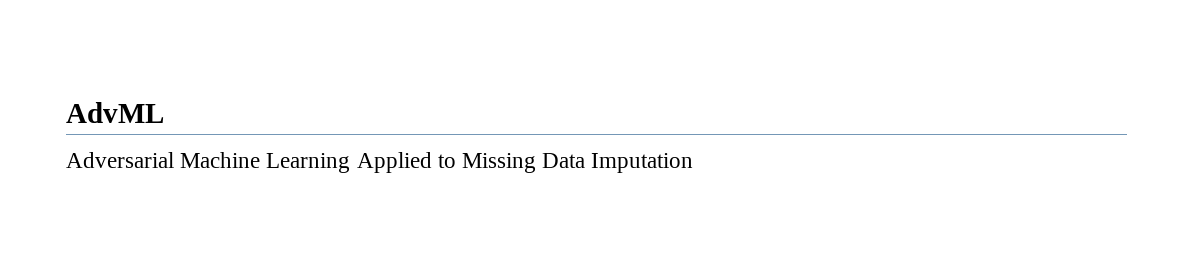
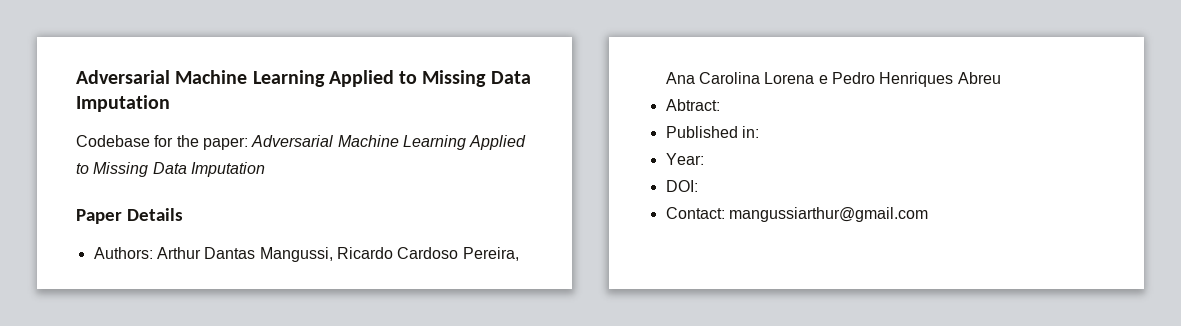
[66,102,164,123] [66,152,694,173] AdvML // Adversarial Machine Learning Applied to Missing Data Imputation -> [76,70,531,87] [76,95,170,112] [76,135,527,150] [76,162,265,177] [76,208,183,224] [93,247,519,262] [665,72,1001,87] [665,99,720,111] [665,126,759,138] [665,153,704,165] [665,180,698,192] [665,207,928,222] Adversarial Machine Learning Applied to Missing Data Imputation // Codebase for the paper: Adversarial Machine Learning Applied to Missing Data Imputation // Paper Details // Authors: Arthur Dantas Mangussi, Ricardo Cardoso Pereira, Ana Carolina Lorena e Pedro Henriques Abreu // Abtract: // Published in: // Year: // DOI: // Contact: mangussiarthur@gmail.com

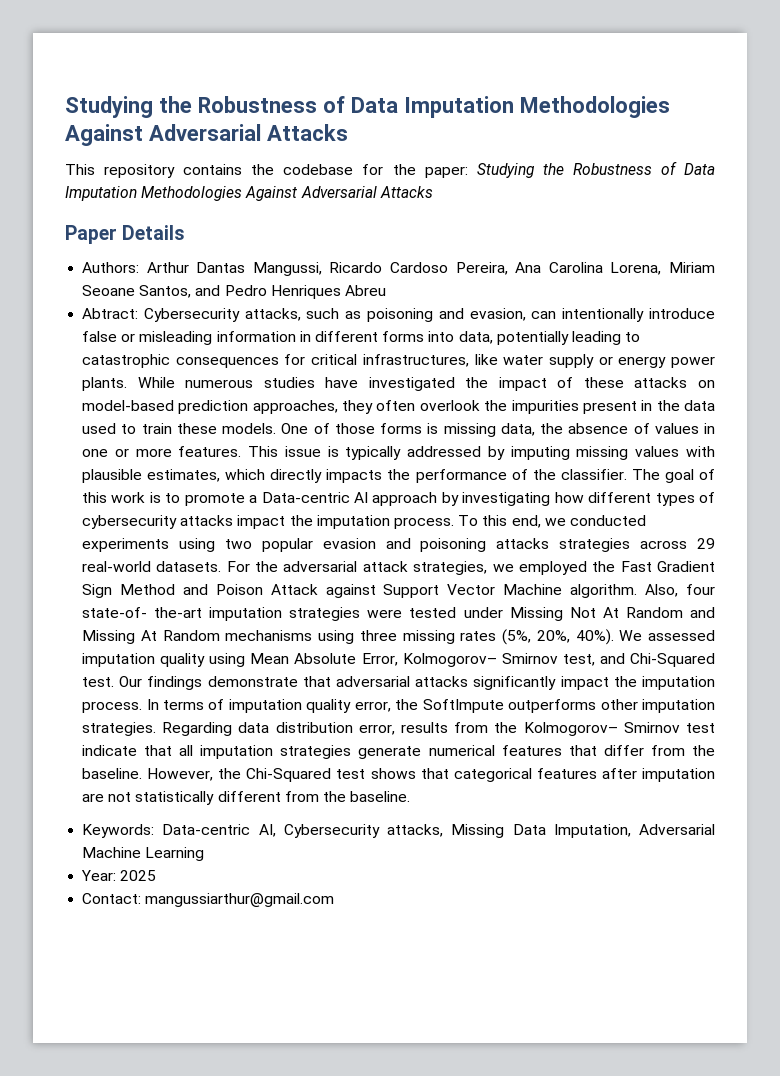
[76,70,531,87] [76,95,170,112] [76,135,527,150] [76,162,265,177] Adversarial Machine Learning Applied to Missing Data Imputation // Codebase for the paper: Adversarial Machine Learning Applied to Missing Data Imputation -> [65,96,670,118] [65,124,348,146] [65,161,715,178] [65,186,433,201] Studying the Robustness of Data Imputation Methodologies Against Adversarial Attacks // This repository contains the codebase for the paper: Studying the Robustness of Data Imputation Methodologies Against Adversarial Attacks
[764,72,828,84] Lorena e -> [610,262,716,275] [82,285,221,298] Lorena, Miriam Seoane Santos, and
[665,126,759,138] // Published in: -> [143,308,716,322] [82,331,641,345] [82,354,716,368] [82,377,715,391] [82,400,716,414] [82,423,715,437] [82,446,715,460] [82,469,715,483] [82,492,715,506] [82,515,646,529] [82,538,715,552] [82,561,716,575] [82,584,715,598] [82,607,715,621] [82,629,715,645] [82,653,716,667] [82,676,715,690] [82,699,715,713] [82,722,715,736] [82,745,715,759] [82,768,716,782] [82,791,411,805] [82,824,715,838] [82,847,205,861] Cybersecurity attacks, such as poisoning and evasion, can intentionally introduce false or misleading information in different forms into data, potentially leading to catastrophic consequences for critical infrastructures, like water supply or energy power plants. While numerous studies have investigated the impact of these attacks on model-based prediction approaches, they often overlook the impurities present in the data used to train these models. One of those forms is missing data, the absence of values in one or more features. This issue is typically addressed by imputing missing values with plausible estimates, which directly impacts the performance of the classifier. The goal of this work is to promote a Data-centric AI approach by investigating how different types of cybersecurity attacks impact the imputation process. To this end, we conducted experiments using two popular evasion and poisoning attacks strategies across 29 real-world datasets. For the adversarial attack strategies, we employed the Fast Gradient Sign Method and Poison Attack against Support Vector Machine algorithm. Also, four state-of- the-art imputation strategies were tested under Missing Not At Random and Missing At Random mechanisms using three missing rates (5%, 20%, 40%). We assessed imputation quality using Mean Absolute Error, Kolmogorov– Smirnov test, and Chi-Squared test. Our findings demonstrate that adversarial attacks significantly impact the imputation process. In terms of imputation quality error, the SoftImpute outperforms other imputation strategies. Regarding data distribution error, results from the Kolmogorov– Smirnov test indicate that all imputation strategies generate numerical features that differ from the baseline. However, the Chi-Squared test shows that categorical features after imputation are not statistically different from the baseline. // Keywords: Data-centric AI, Cybersecurity attacks, Missing Data Imputation, Adversarial Machine Learning
[665,180,698,192] // DOI: -> [120,870,157,881] 2025

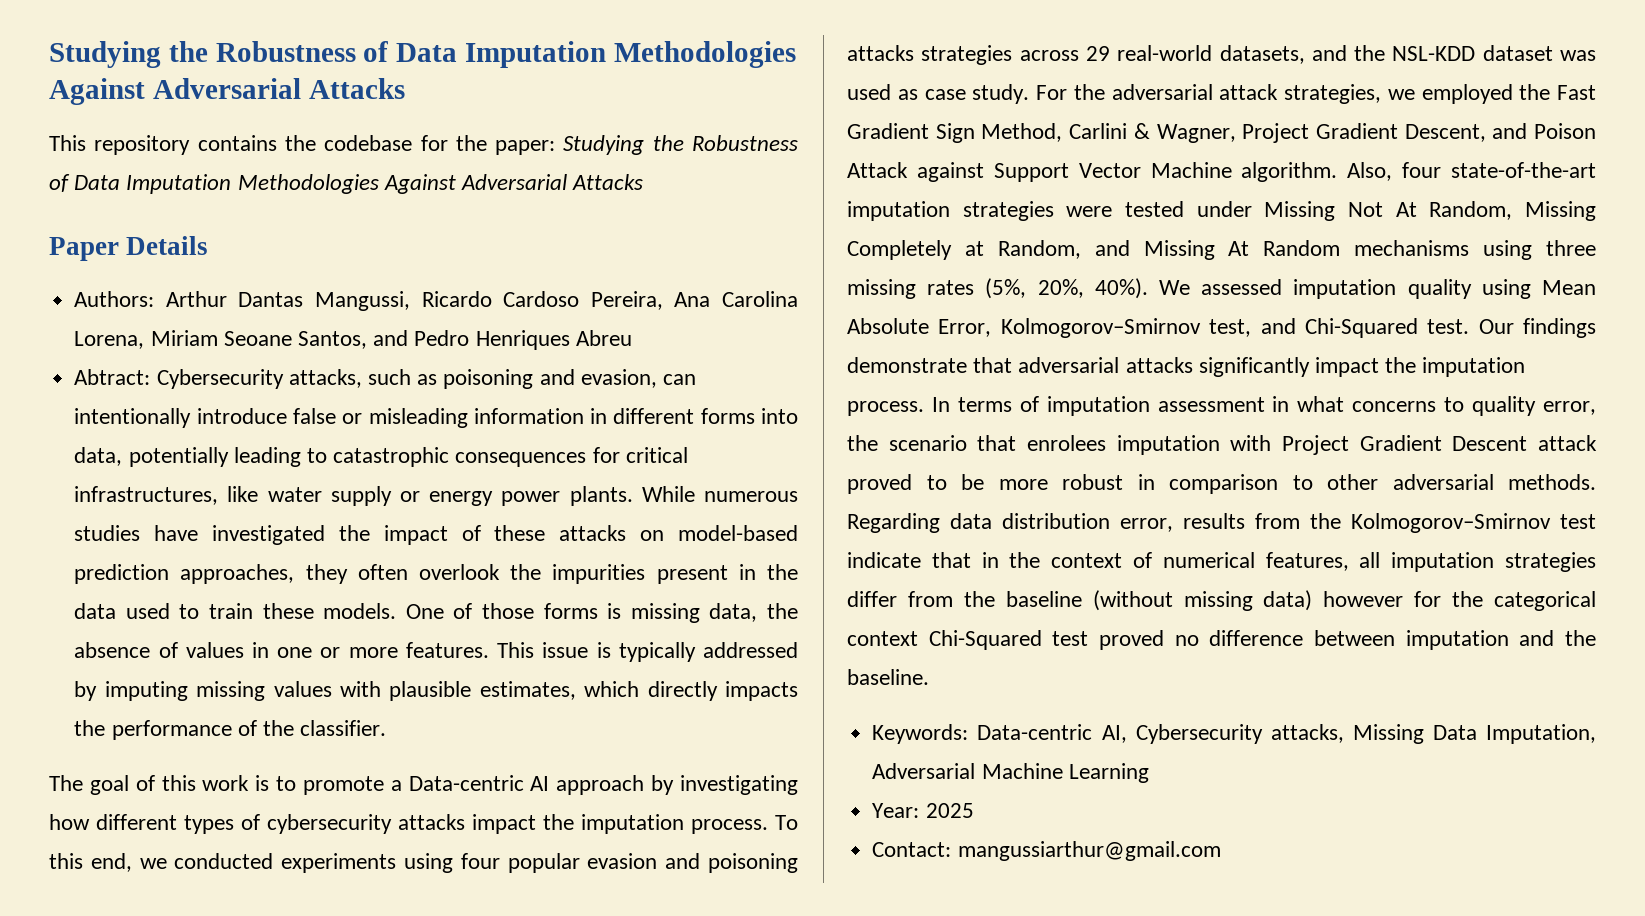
(627, 474) none -> (387, 728) //
[224,539,252,549] two -> [460,853,500,869] four
[156,561,222,572] datasets. -> [1219,45,1596,64] [847,84,1030,104] datasets, and the NSL-KDD dataset was used as case study.
[119,584,175,595] Method -> [981,123,1486,143] Method, Carlini & Wagner, Project Gradient Descent,
[82,607,203,618] state-of- the-art -> [1451,162,1596,178] state-of-the-art
[625,607,683,618] Random -> [1429,201,1596,221] [847,240,1081,260] Random, Missing Completely at Random,
[402,653,558,667] Kolmogorov– Smirnov -> [1000,318,1201,338] Kolmogorov–Smirnov
[306,699,715,713] [82,722,157,736] quality error, the SoftImpute outperforms other imputation strategies. -> [1157,396,1596,416] [847,435,1597,455] [847,474,1596,494] assessment in what concerns to quality error, the scenario that enrolees imputation with Project Gradient Descent attack proved to be more robust in comparison to other adversarial methods.
[523,722,680,736] Kolmogorov– Smirnov -> [1351,513,1551,533] Kolmogorov–Smirnov
[179,745,715,759] [82,768,716,782] [82,791,319,805] all imputation strategies generate numerical features that differ from the baseline. However, the Chi-Squared test shows that categorical features after imputation are not statistically different from -> [981,552,1596,572] [847,590,1596,611] [847,630,1555,650] in the context of numerical features, all imputation strategies differ from the baseline (without missing data) however for the categorical context Chi-Squared test proved no difference between imputation and

